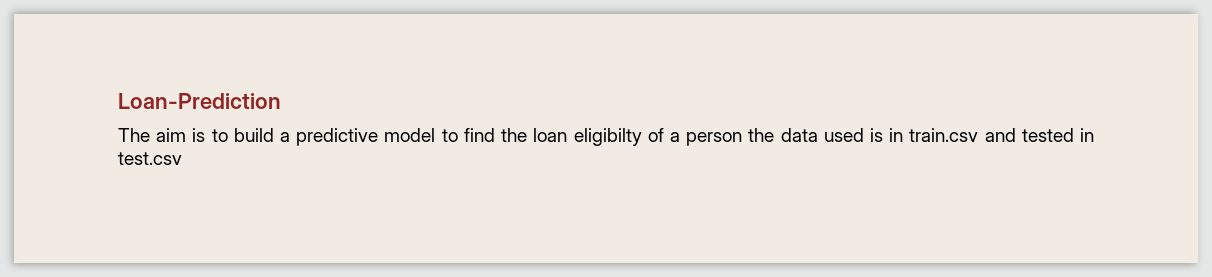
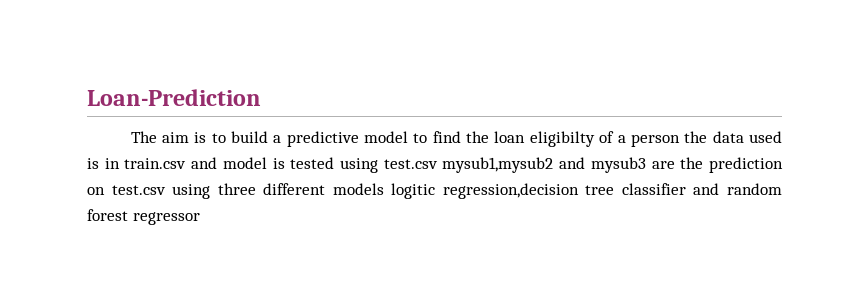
[1021,128,1095,142] [118,152,182,165] tested in test.csv -> [222,157,783,173] [87,183,782,199] [87,209,200,225] model is tested using test.csv mysub1,mysub2 and mysub3 are the prediction on test.csv using three different models logitic regression,decision tree classifier and random forest regressor

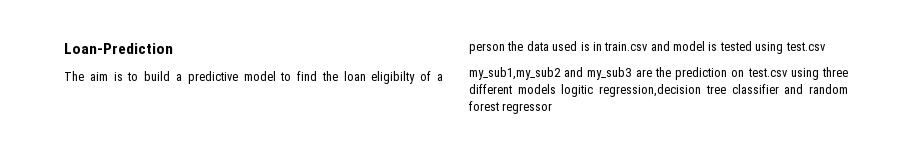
[442,157,646,173] mysub1,mysub2 and mysub3 -> [469,67,632,80] // my_sub1,my_sub2 and my_sub3

